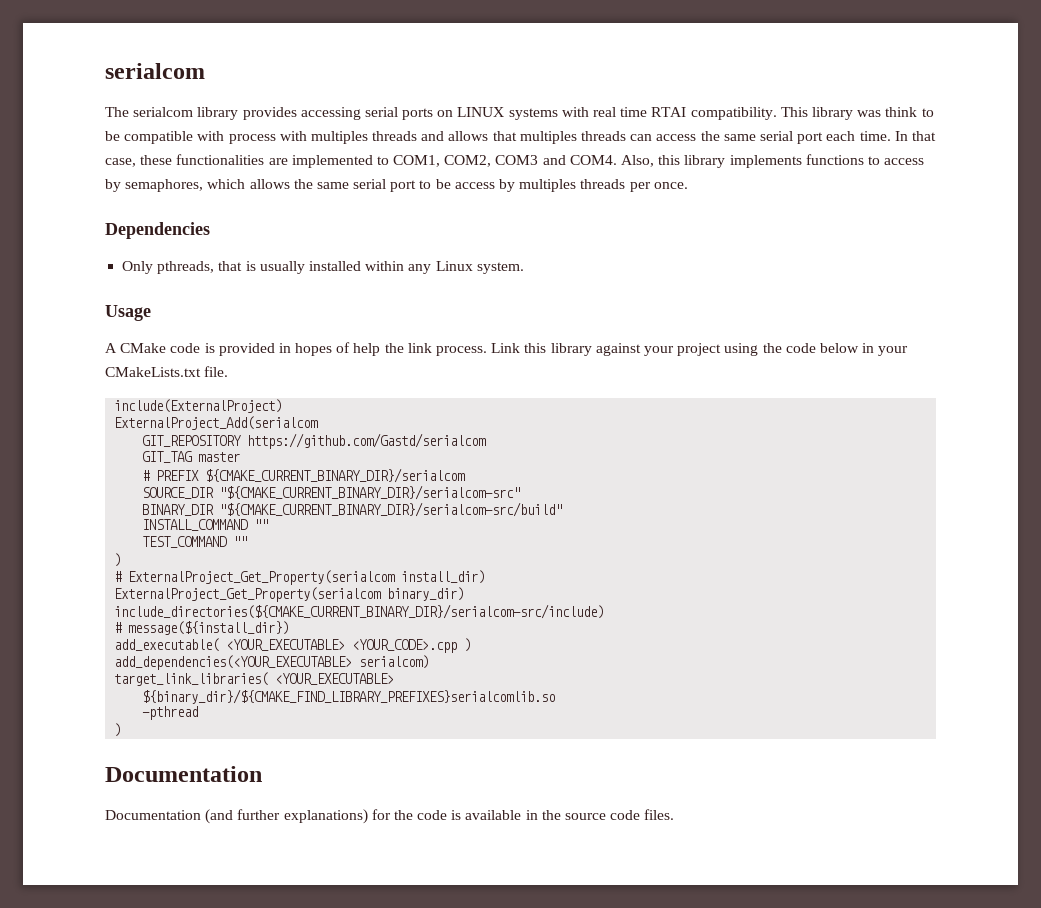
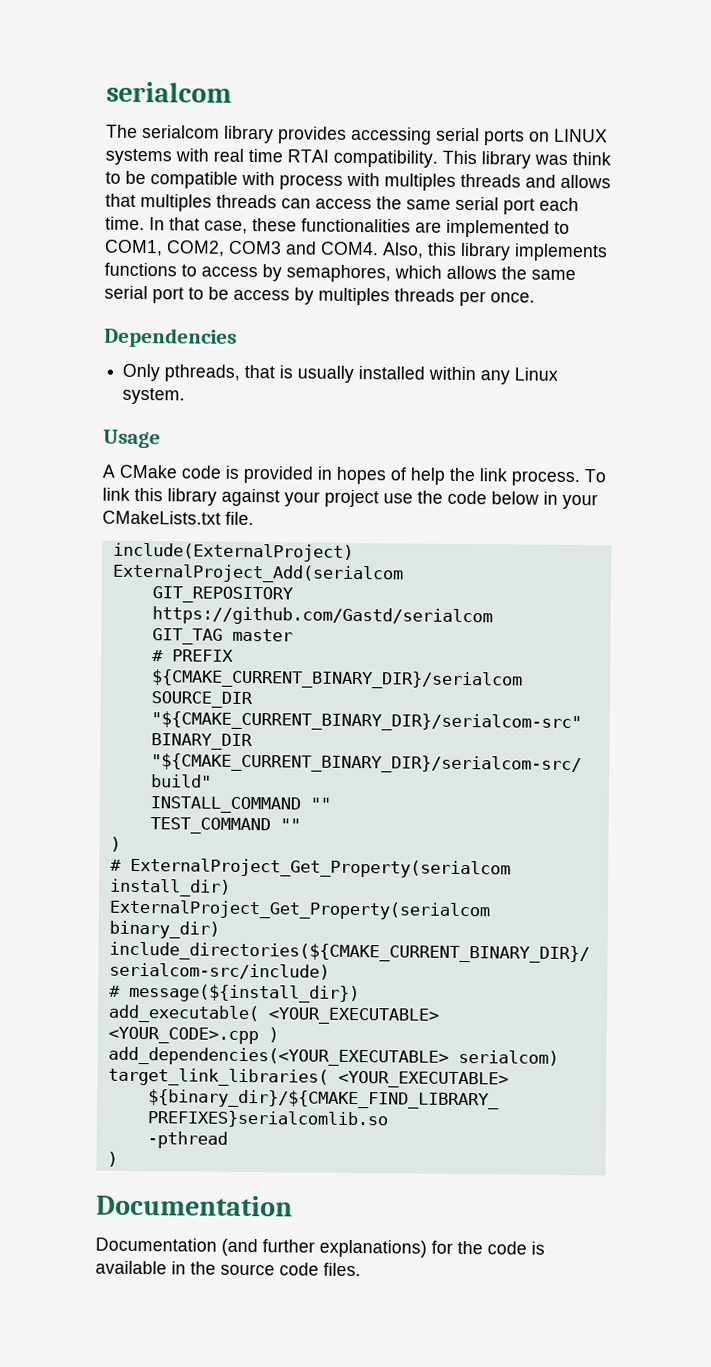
[491,343,521,353] Link -> [584,469,606,483] [102,487,130,501] To link
[724,343,759,356] using -> [383,493,413,504] use

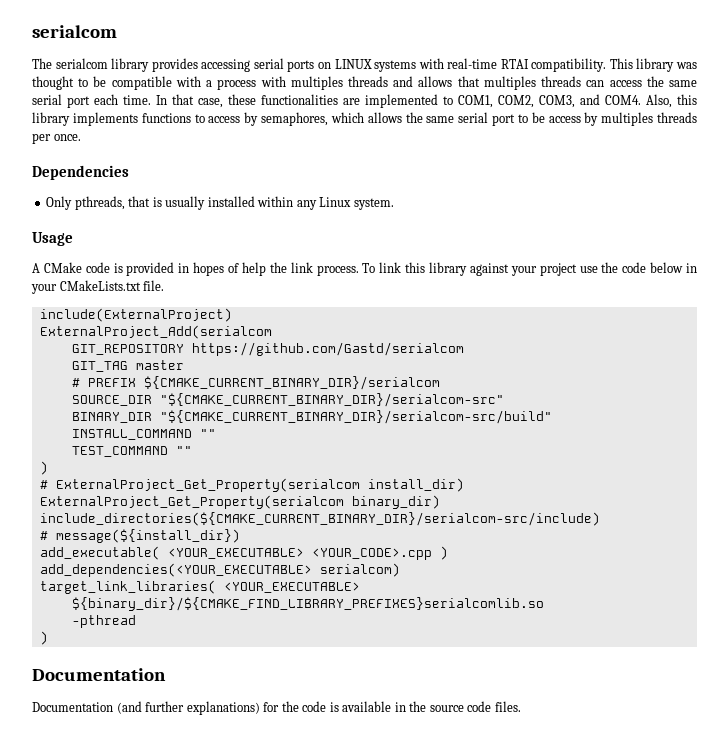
[213,148,283,163] real time -> [447,58,498,69] real-time
[572,151,611,166] think -> [32,76,74,90] thought
(275, 178) none -> [206,80,213,87] a
[228,240,282,255] COM3 -> [539,95,575,108] COM3,

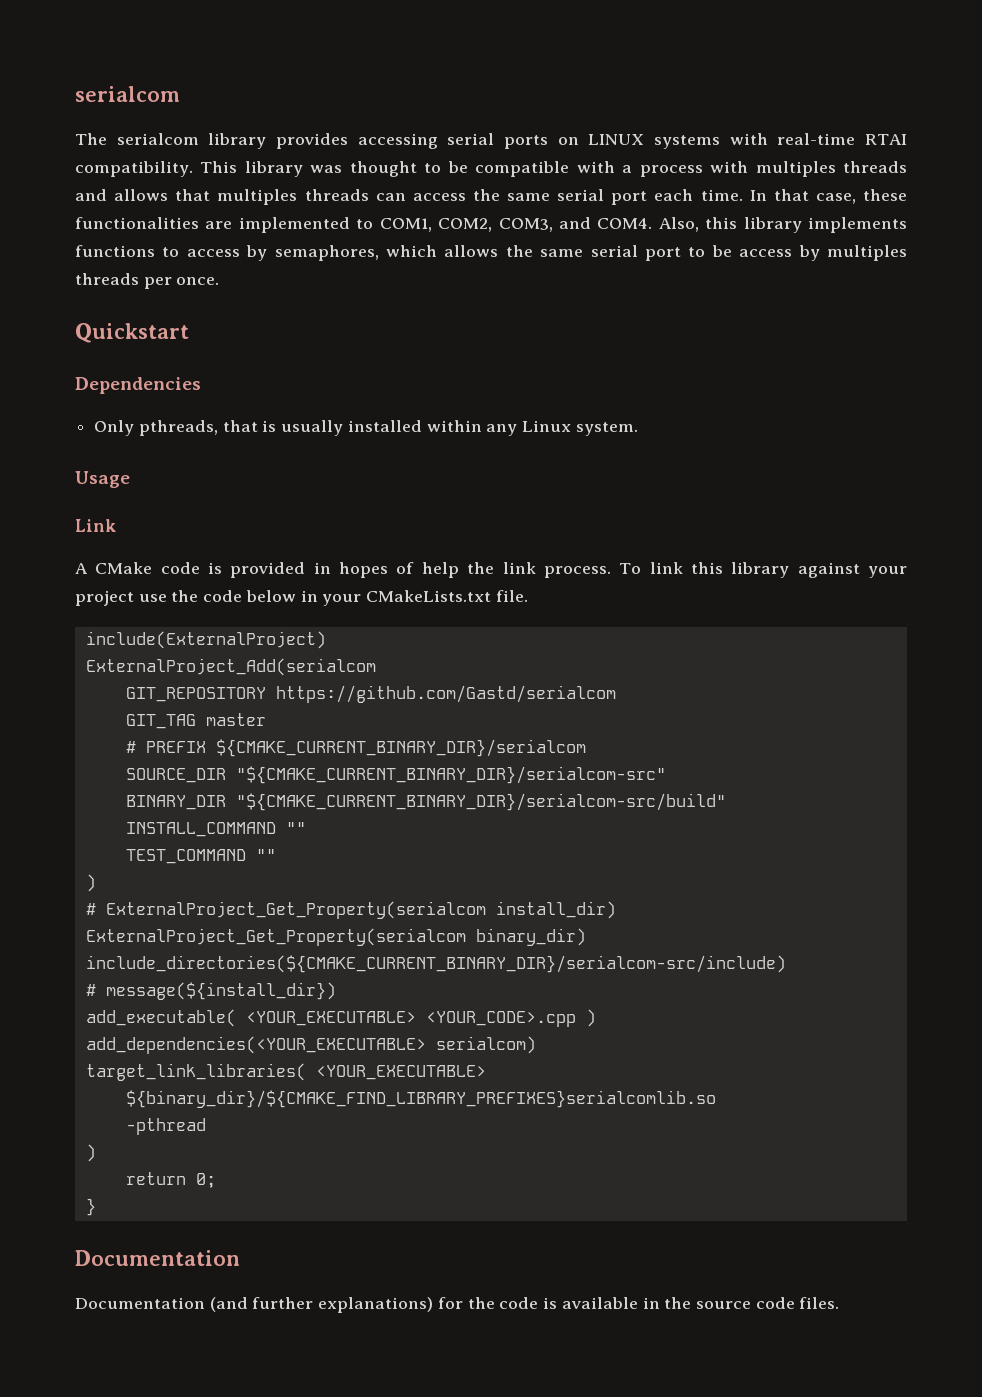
(81, 137) none -> [75,323,189,343] // Quickstart
(73, 239) none -> [75,519,116,532] // Link
(48, 638) none -> [125,1172,216,1188] [85,1198,96,1216] // return 0; // }

